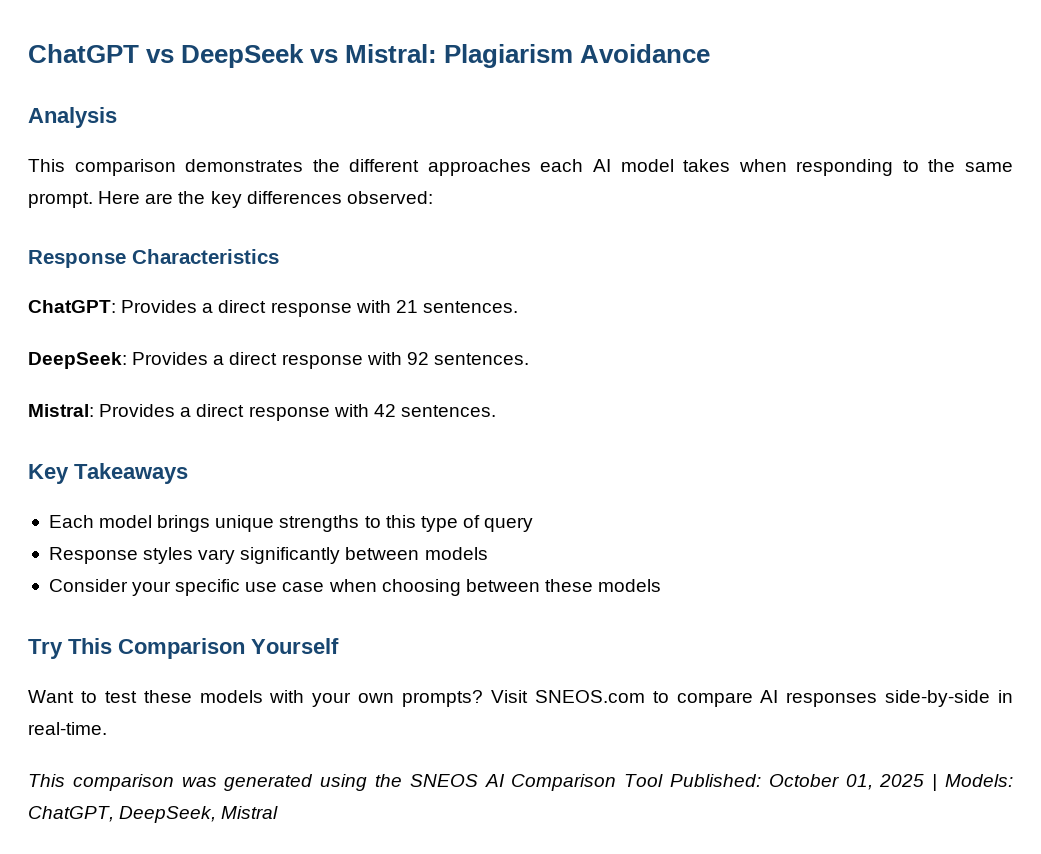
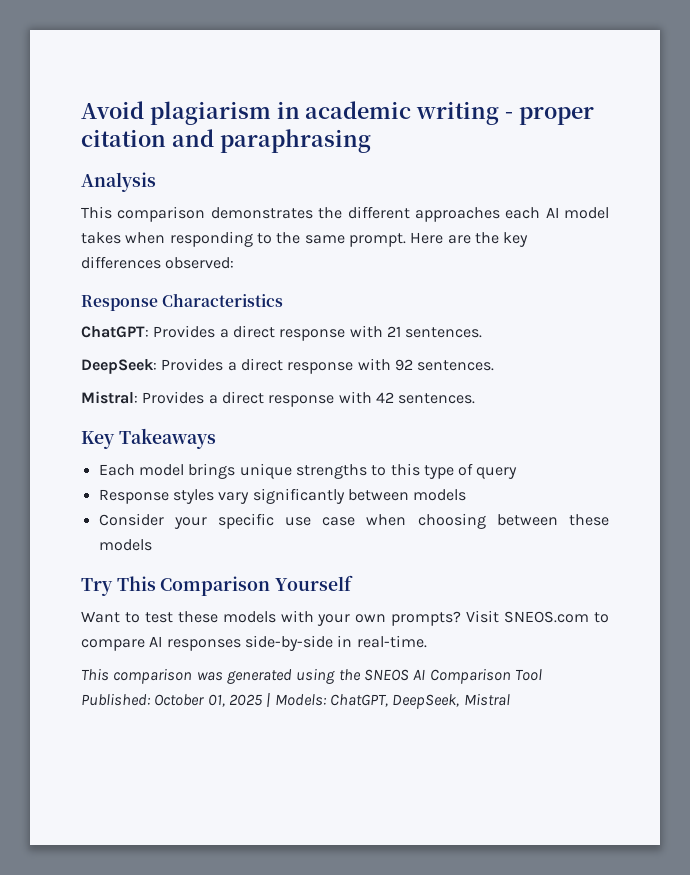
[28,44,711,68] ChatGPT vs DeepSeek vs Mistral: Plagiarism Avoidance -> [81,101,594,125] [81,129,371,153] Avoid plagiarism in academic writing - proper citation and paraphrasing

